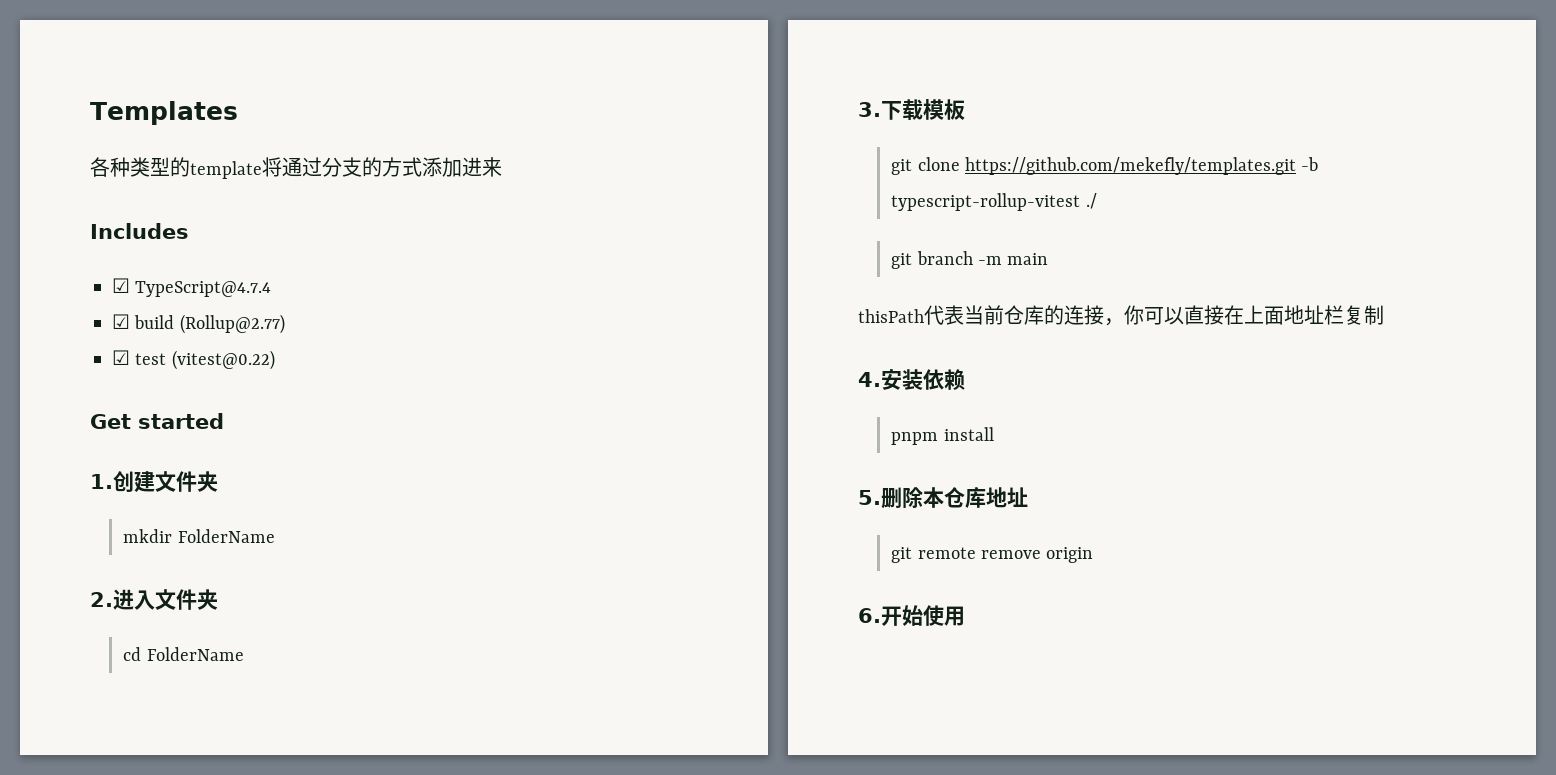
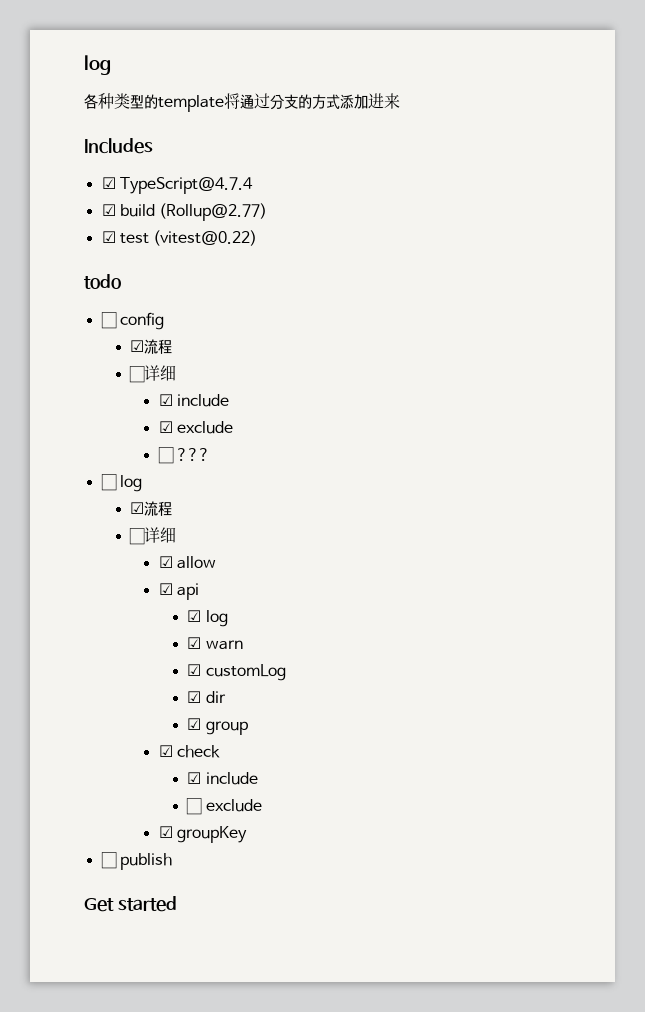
[90,101,238,125] Templates -> [84,55,111,75] log
[90,413,224,429] [90,471,218,492] [123,529,275,543] [90,589,218,610] [123,647,244,661] [858,99,965,120] [891,157,1319,175] [891,193,1097,211] [891,251,1049,269] [858,305,1384,326] [858,369,965,390] [891,427,994,445] [858,487,1028,509] [891,547,1094,563] [858,605,965,626] Get started // 1.创建文件夹 // mkdir FolderName // 2.进入文件夹 // cd FolderName // 3.下载模板 // git clone https://github.com/mekefly/templates.git -b typescript-rollup-vitest ./ // git branch -m main // thisPath代表当前仓库的连接，你可以直接在上面地址栏复制 // 4.安装依赖 // pnpm install // 5.删除本仓库地址 // git remote remove origin // 6.开始使用 -> [84,274,121,289] [100,312,164,330] [130,339,173,354] [129,365,177,383] [158,394,230,407] [158,421,234,434] [157,447,211,464] [100,474,142,492] [130,501,173,516] [129,527,177,545] [158,556,217,569] [158,583,200,600] [187,610,228,627] [187,637,243,650] [187,664,286,681] [187,691,226,703] [187,718,248,735] [158,745,221,758] [187,772,258,785] [186,798,262,815] [158,826,248,843] [100,852,172,870] [84,896,177,912] todo // ☐ config // ☑流程 // ☐详细 // ☑ include // ☑ exclude // ☐ ??? // ☐ log // ☑流程 // ☐详细 // ☑ allow // ☑ api // ☑ log // ☑ warn // ☑ customLog // ☑ dir // ☑ group // ☑ check // ☑ include // ☐ exclude // ☑ groupKey // ☐ publish // Get started

